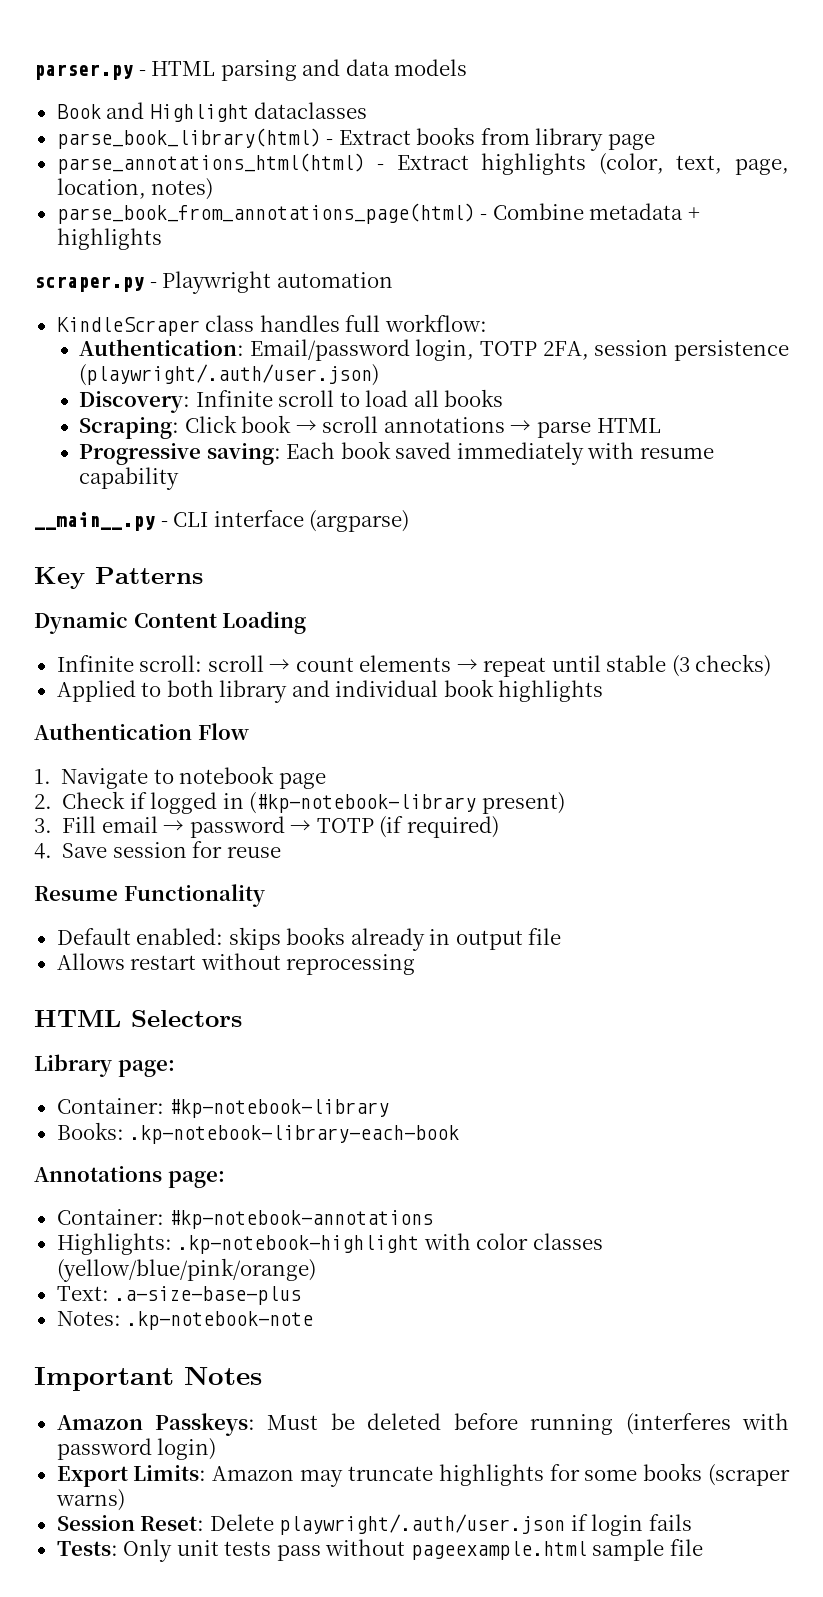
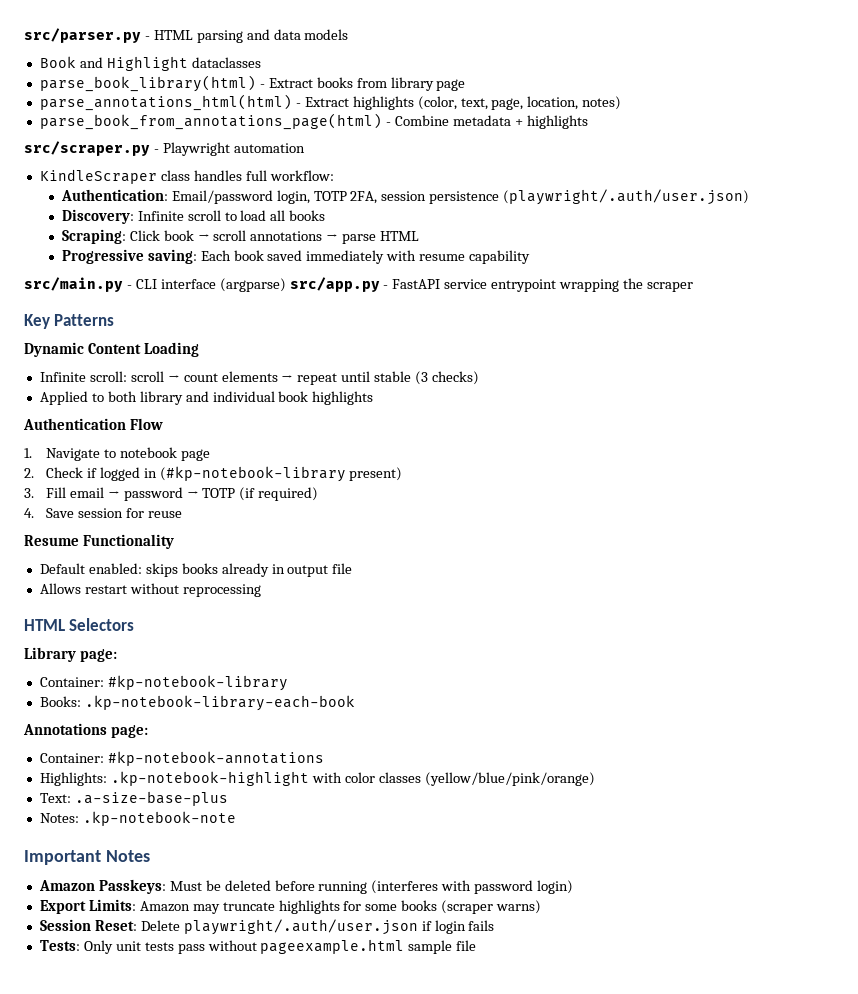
[34,64,133,80] parser.py -> [24,28,141,43] src/parser.py
[34,276,144,292] scraper.py -> [24,141,150,156] src/scraper.py
[34,512,155,531] __main__.py -> [24,277,123,292] src/main.py
(410, 521) none -> [289,277,693,292] src/app.py - FastAPI service entrypoint wrapping the scraper

